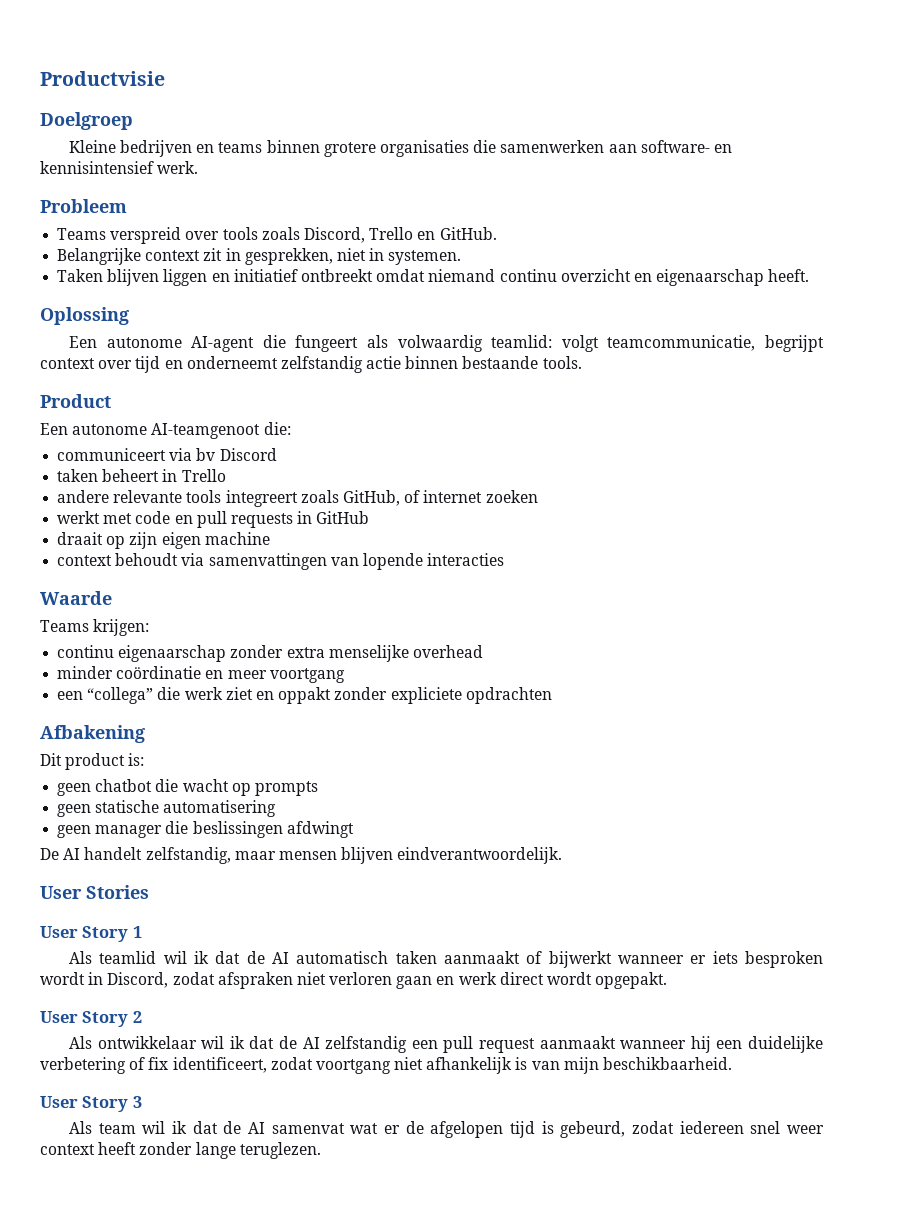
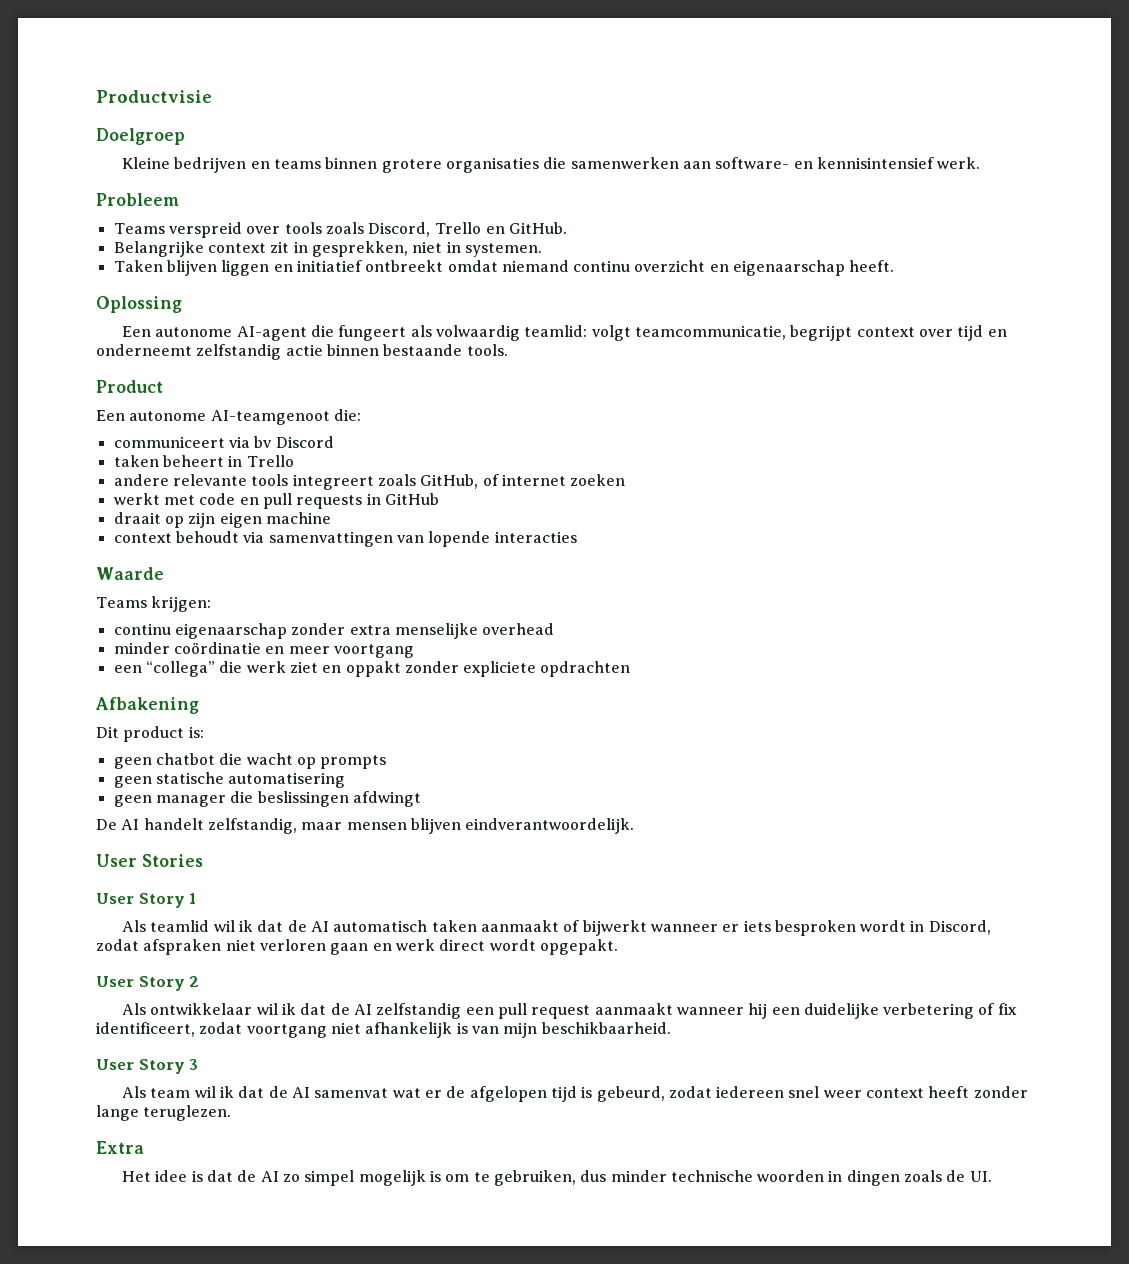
(321, 1150) none -> [96,1141,144,1154] [122,1170,992,1186] // Extra // Het idee is dat de AI zo simpel mogelijk is om te gebruiken, dus minder technische woorden in dingen zoals de UI.

